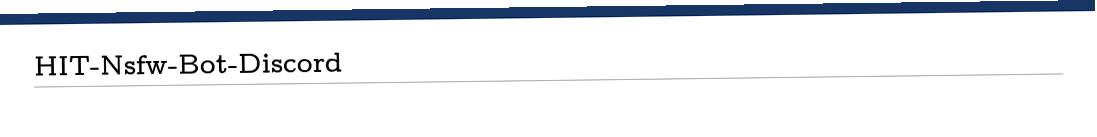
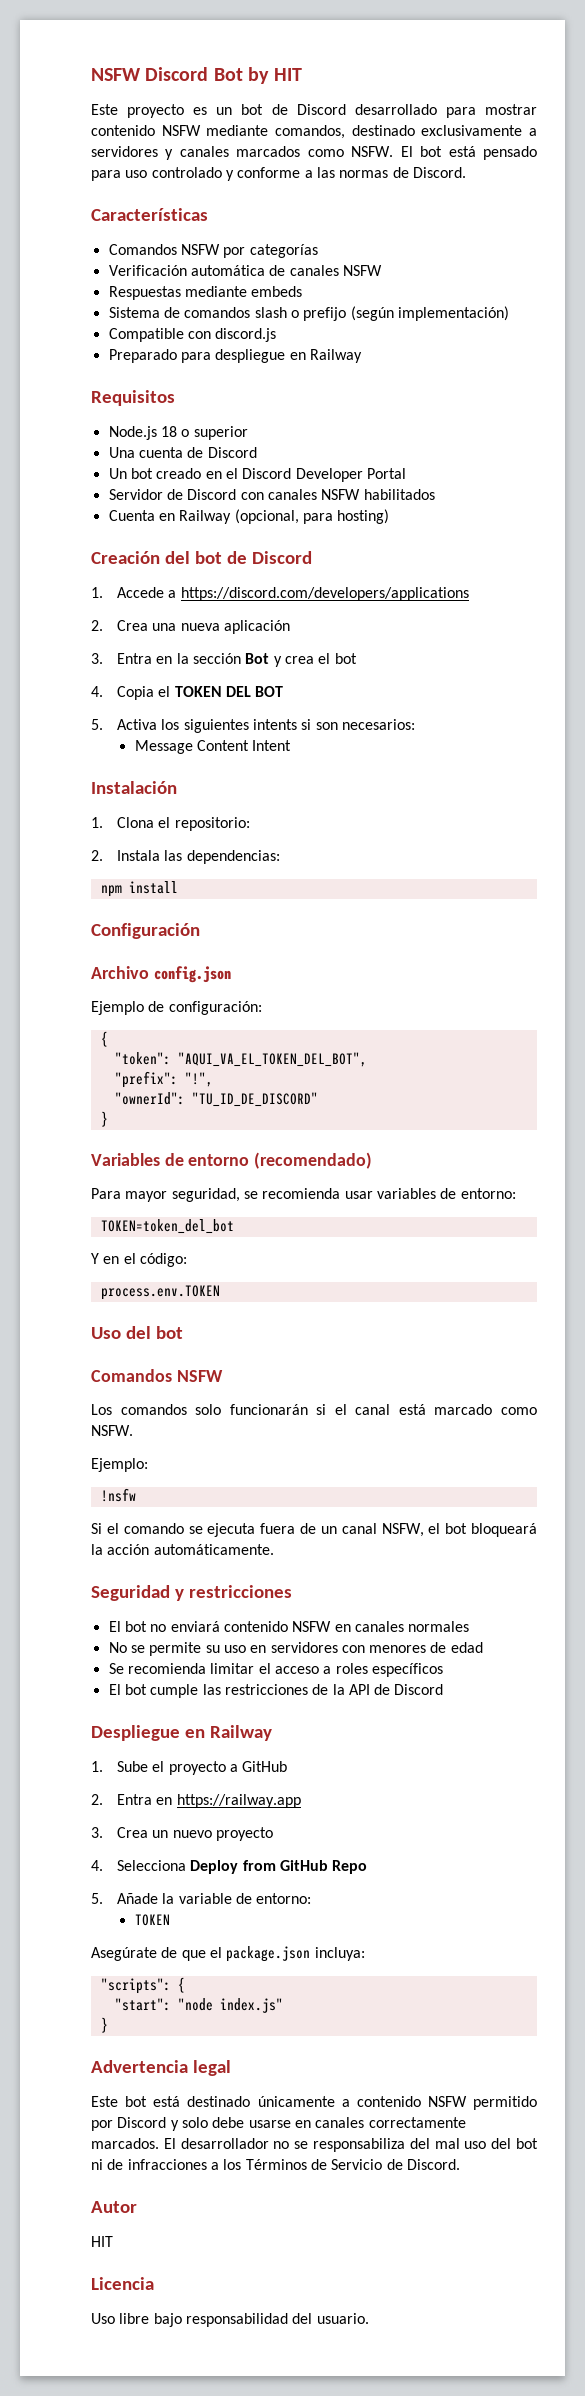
[33,52,343,76] HIT-Nsfw-Bot-Discord -> [91,67,302,84] [91,104,537,118] [91,125,537,139] [91,146,537,160] [91,167,466,181] [91,208,208,221] [108,244,318,258] [108,265,382,276] [108,286,303,300] [108,306,509,321] [108,328,277,342] [108,349,362,363] [91,390,175,406] [108,426,248,440] [108,447,257,458] [108,468,406,482] [108,489,435,500] [108,509,390,524] [91,551,312,564] [91,587,469,601] [91,620,291,634] [91,653,357,667] [91,686,284,700] [91,719,415,733] [134,740,292,754] [91,781,177,794] [91,817,250,831] [91,850,280,864] [100,881,178,897] [91,923,200,939] [91,966,231,983] [91,1001,262,1015] [100,1031,108,1047] [114,1052,367,1067] [114,1071,213,1088] [114,1092,318,1107] [100,1111,108,1127] [91,1152,373,1169] [91,1188,516,1202] [100,1219,234,1234] [91,1253,187,1267] [100,1285,220,1300] [91,1326,183,1339] [91,1369,223,1382] [91,1404,537,1415] [91,1425,133,1436] [91,1458,148,1472] [100,1488,136,1502] [91,1523,537,1537] [91,1544,274,1555] [91,1585,292,1601] [108,1621,470,1632] [108,1642,483,1656] [108,1663,443,1677] [108,1684,444,1698] [91,1725,272,1741] [91,1761,288,1775] [91,1794,301,1808] [91,1827,274,1841] [91,1860,368,1874] [91,1893,312,1904] [134,1914,170,1926] [91,1946,365,1962] [100,1977,185,1994] [114,1998,283,2013] [100,2017,108,2033] [91,2060,231,2076] [91,2096,537,2110] [91,2117,466,2131] [91,2138,538,2152] [91,2159,460,2170] [91,2201,137,2213] [91,2236,113,2247] [91,2277,154,2290] [91,2313,369,2327] NSFW Discord Bot by HIT // Este proyecto es un bot de Discord desarrollado para mostrar contenido NSFW mediante comandos, destinado exclusivamente a servidores y canales marcados como NSFW. El bot está pensado para uso controlado y conforme a las normas de Discord. // Características // Comandos NSFW por categorías // Verificación automática de canales NSFW // Respuestas mediante embeds // Sistema de comandos slash o prefijo (según implementación) // Compatible con discord.js // Preparado para despliegue en Railway // Requisitos // Node.js 18 o superior // Una cuenta de Discord // Un bot creado en el Discord Developer Portal // Servidor de Discord con canales NSFW habilitados // Cuenta en Railway (opcional, para hosting) // Creación del bot de Discord // 1. Accede a https://discord.com/developers/applications // 2. Crea una nueva aplicación // 3. Entra en la sección Bot y crea el bot // 4. Copia el TOKEN DEL BOT // 5. Activa los siguientes intents si son necesarios: // Message Content Intent // Instalación // 1. Clona el repositorio: // 2. Instala las dependencias: // npm install // Configuración // Archivo config.json // Ejemplo de configuración: // { // "token": "AQUI_VA_EL_TOKEN_DEL_BOT", // "prefix": "!", // "ownerId": "TU_ID_DE_DISCORD" // } // Variables de entorno (recomendado) // Para mayor seguridad, se recomienda usar variables de entorno: // TOKEN=token_del_bot // Y en el código: // process.env.TOKEN // Uso del bot // Comandos NSFW // Los comandos solo funcionarán si el canal está marcado como NSFW. // Ejemplo: // !nsfw // Si el comando se ejecuta fuera de un canal NSFW, el bot bloqueará la acción automáticamente. // Seguridad y restricciones // El bot no enviará contenido NSFW en canales normales // No se permite su uso en servidores con menores de edad // Se recomienda limitar el acceso a roles específicos // El bot cumple las restricciones de la API de Discord // Despliegue en Railway // 1. Sube el proyecto a GitHub // 2. Entra en https://railway.app // 3. Crea un nuevo proyecto // 4. Selecciona Deploy from GitHub Repo // 5. Añade la variable de entorno: // TOKEN // Asegúrate de que el package.json incluya: // "scripts": { // "start": "node index.js" // } // Advertencia legal // Este bot está destinado únicamente a contenido NSFW permitido por Discord y solo debe usarse en canales correctamente marcados. El desarrollador no se responsabiliza del mal uso del bot ni de infracciones a los Términos de Servicio de Discord. // Autor // HIT // Licencia // Uso libre bajo responsabilidad del usuario.

